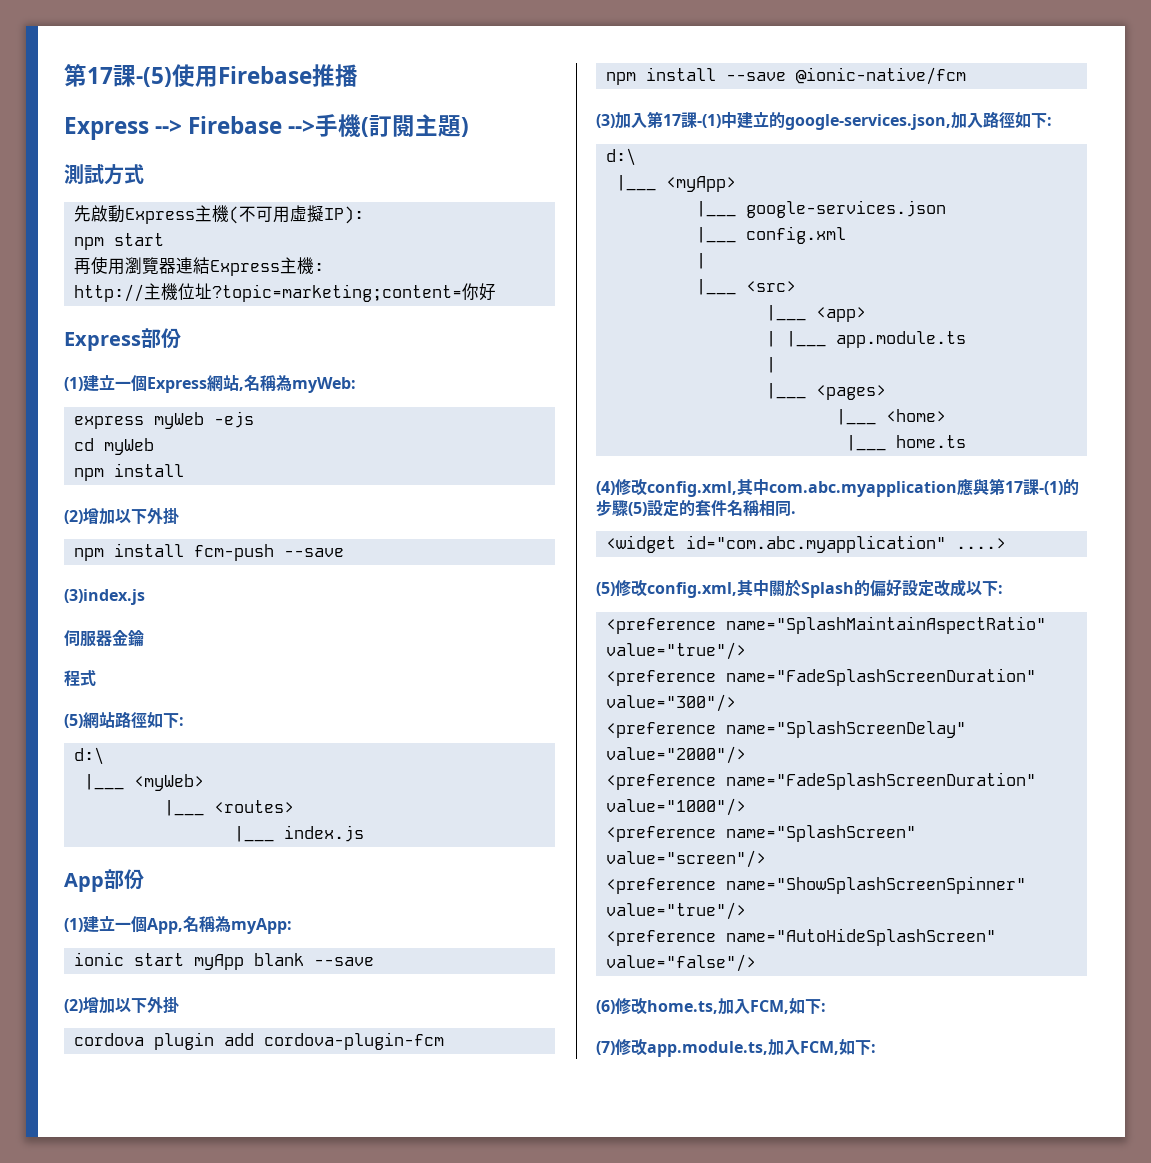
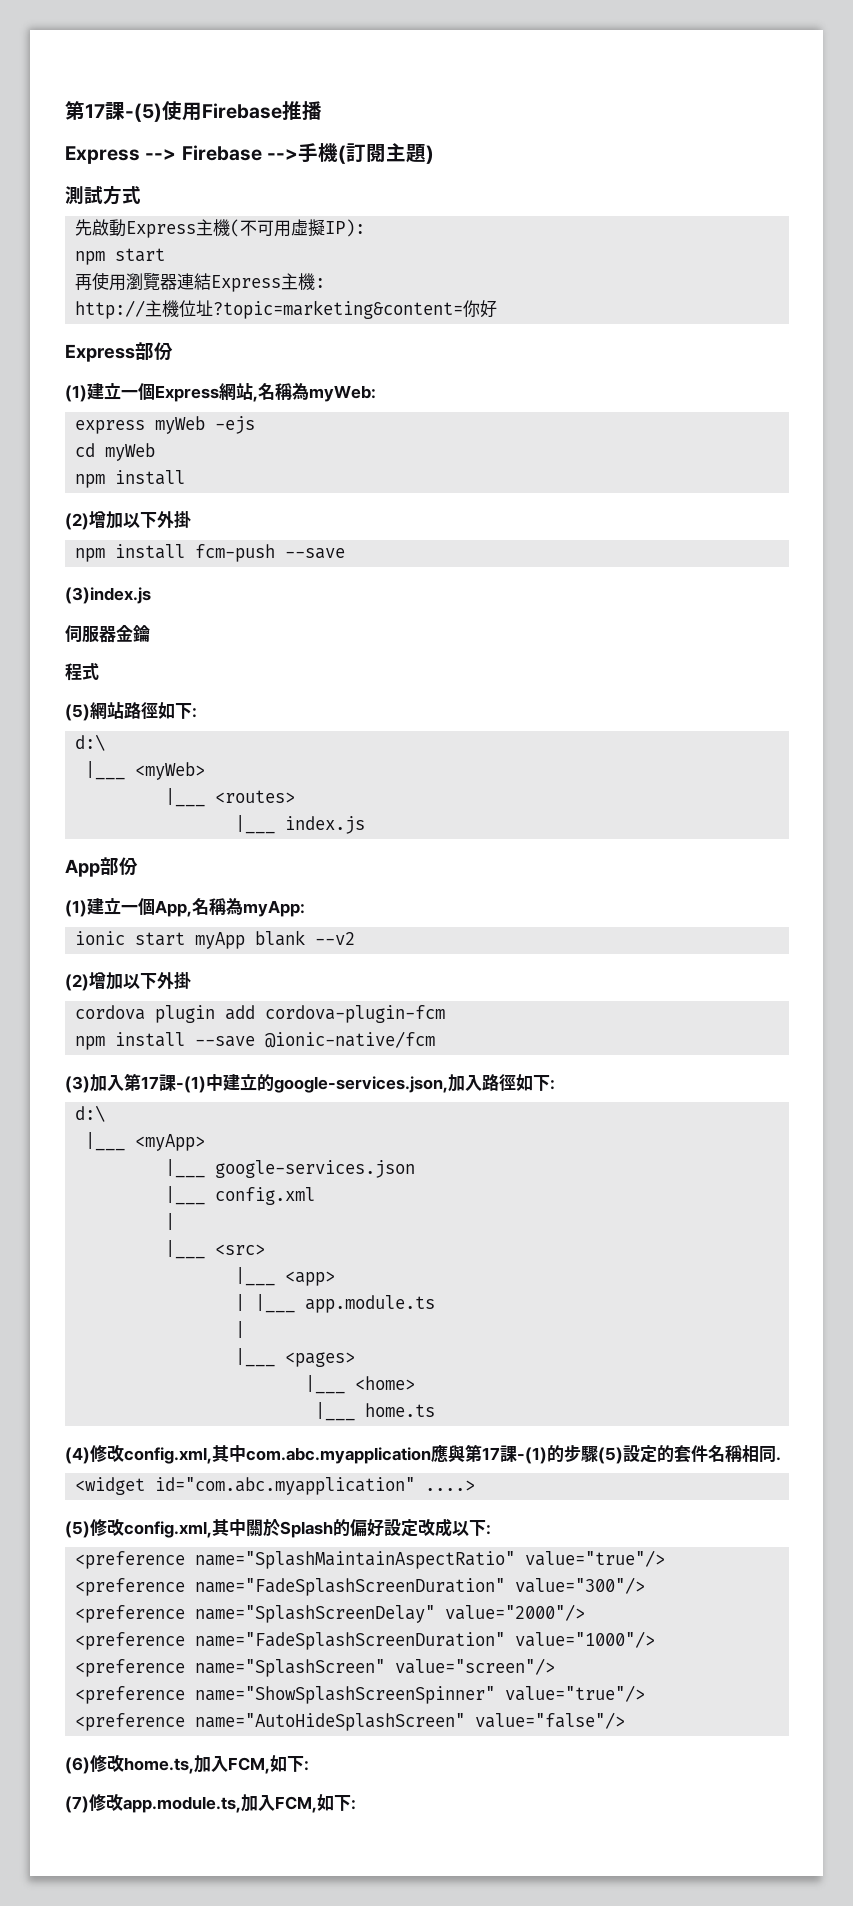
[211,284,462,302] ?topic=marketing;content= -> [213,300,464,319] ?topic=marketing&content=
[313,957,374,966] --save -> [315,932,356,945] --v2

